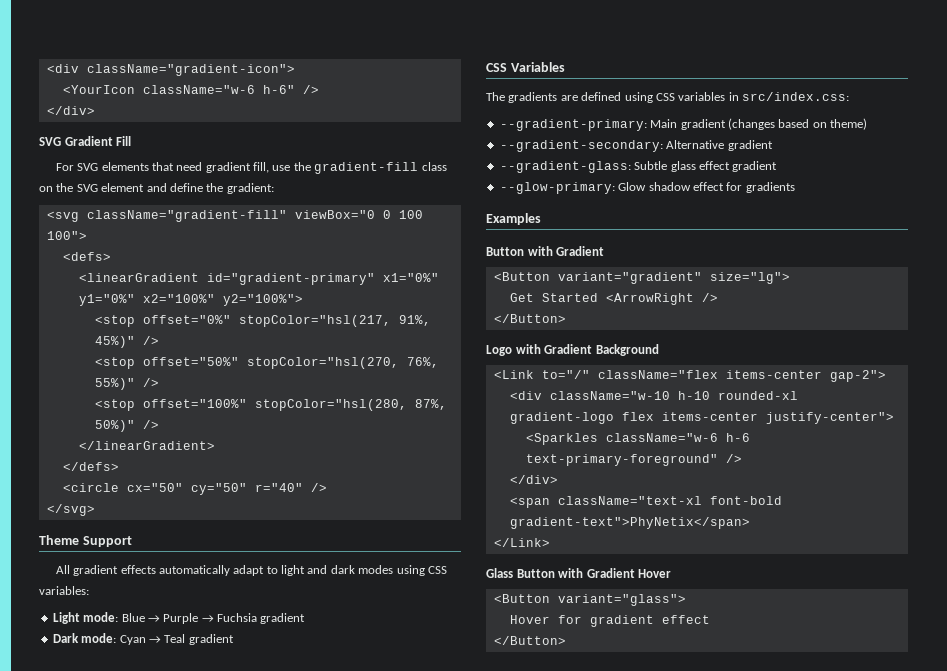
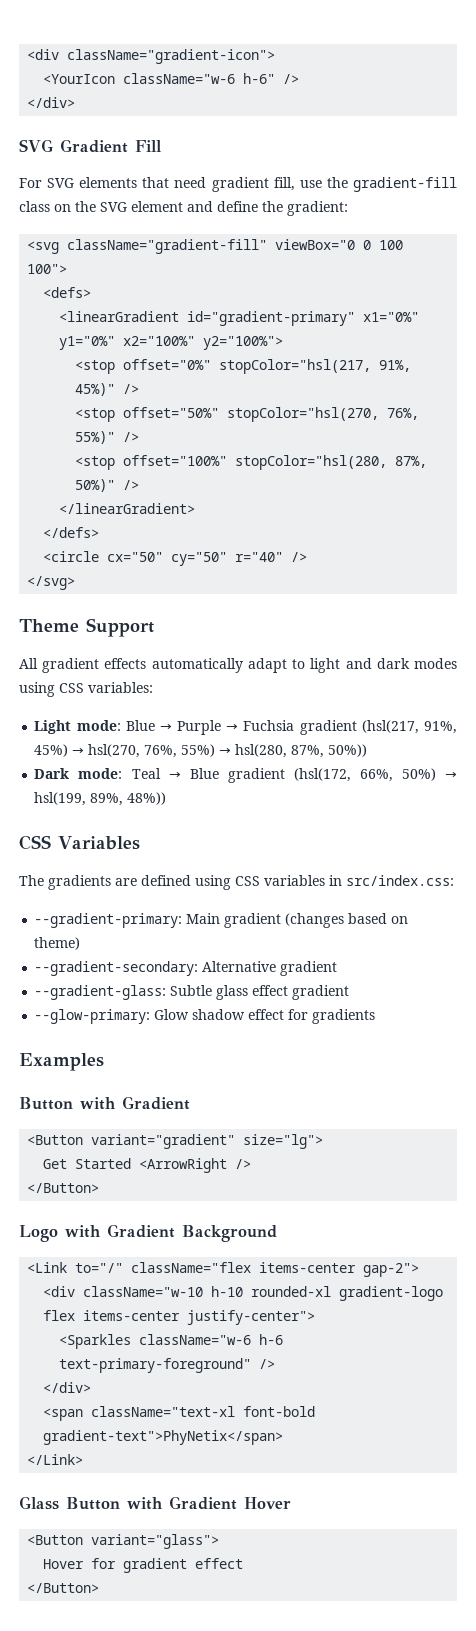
[52,633,234,645] // Dark mode: Cyan → Teal gradient -> [361,720,458,734] [34,744,368,758] [34,768,457,783] [34,792,167,806] (hsl(217, 91%, 45%) → hsl(270, 76%, 55%) → hsl(280, 87%, 50%)) // Dark mode: Teal → Blue gradient (hsl(172, 66%, 50%) → hsl(199, 89%, 48%))

